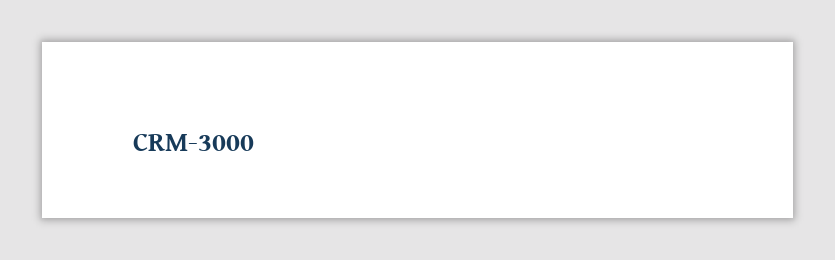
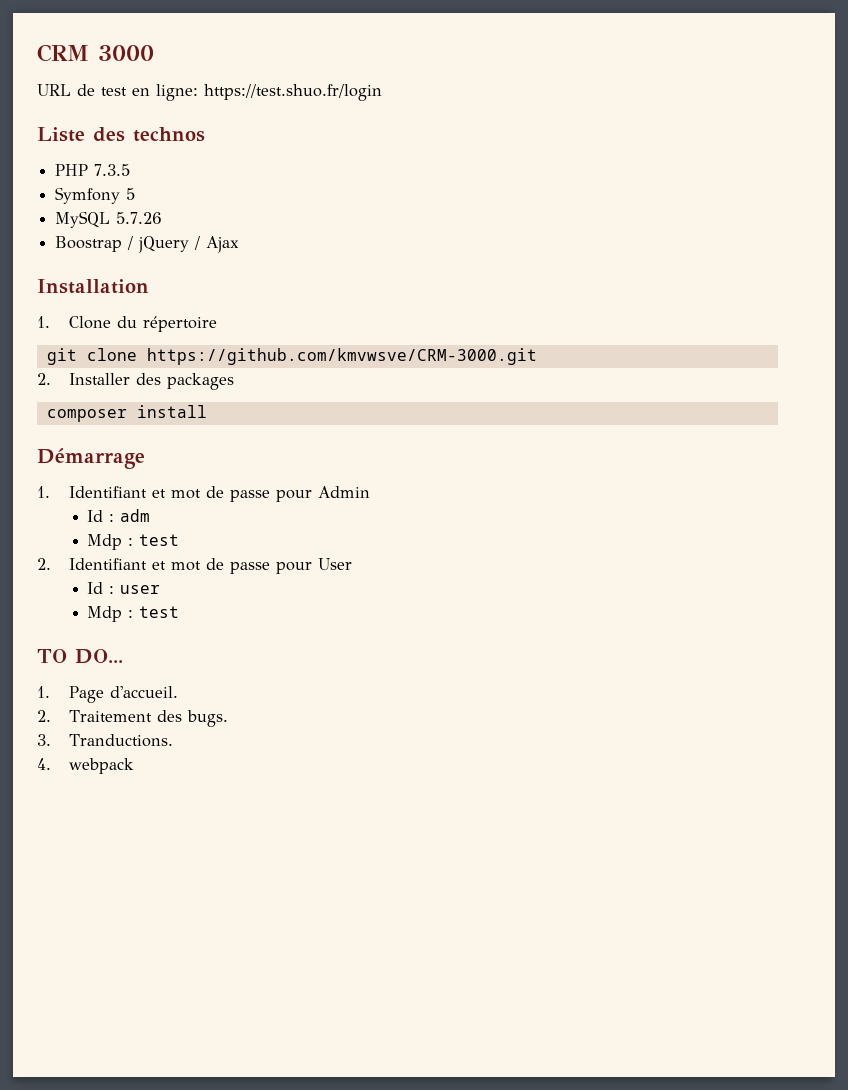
[133,133,254,151] CRM-3000 -> [37,44,154,62] [37,84,382,101] [37,127,205,142] [55,164,131,176] [55,187,136,204] [55,211,163,228] [55,236,240,253] [37,279,149,294] [37,316,218,332] [46,348,537,365] [37,373,235,390] [46,405,207,422] [37,448,145,469] [37,486,371,502] [87,509,151,522] [87,534,180,550] [37,558,353,574] [87,582,161,594] [87,606,180,622] [37,649,123,664] [37,686,179,703] [37,710,229,727] [37,734,174,747] [37,758,135,774] CRM 3000 // URL de test en ligne: https://test.shuo.fr/login // Liste des technos // PHP 7.3.5 // Symfony 5 // MySQL 5.7.26 // Boostrap / jQuery / Ajax // Installation // 1. Clone du répertoire // git clone https://github.com/kmvwsve/CRM-3000.git // 2. Installer des packages // composer install // Démarrage // 1. Identifiant et mot de passe pour Admin // Id : adm // Mdp : test // 2. Identifiant et mot de passe pour User // Id : user // Mdp : test // TO DO... // 1. Page d'accueil. // 2. Traitement des bugs. // 3. Tranductions. // 4. webpack

